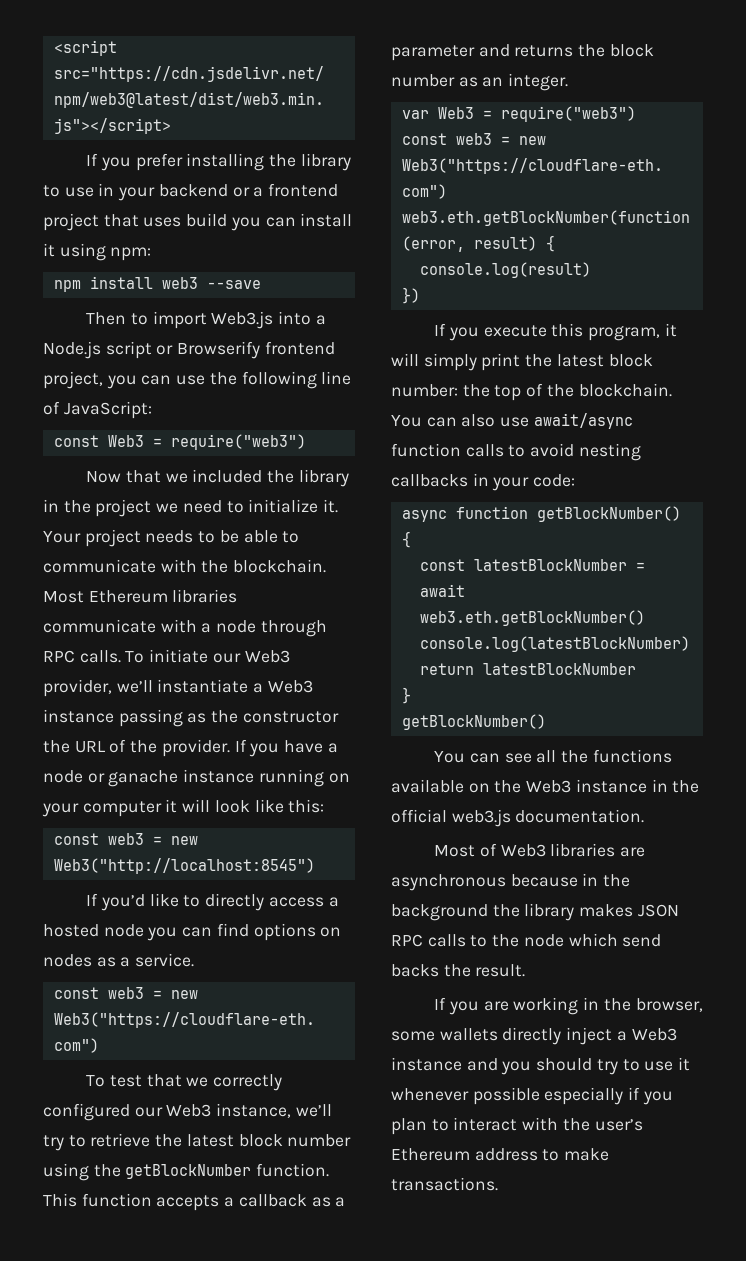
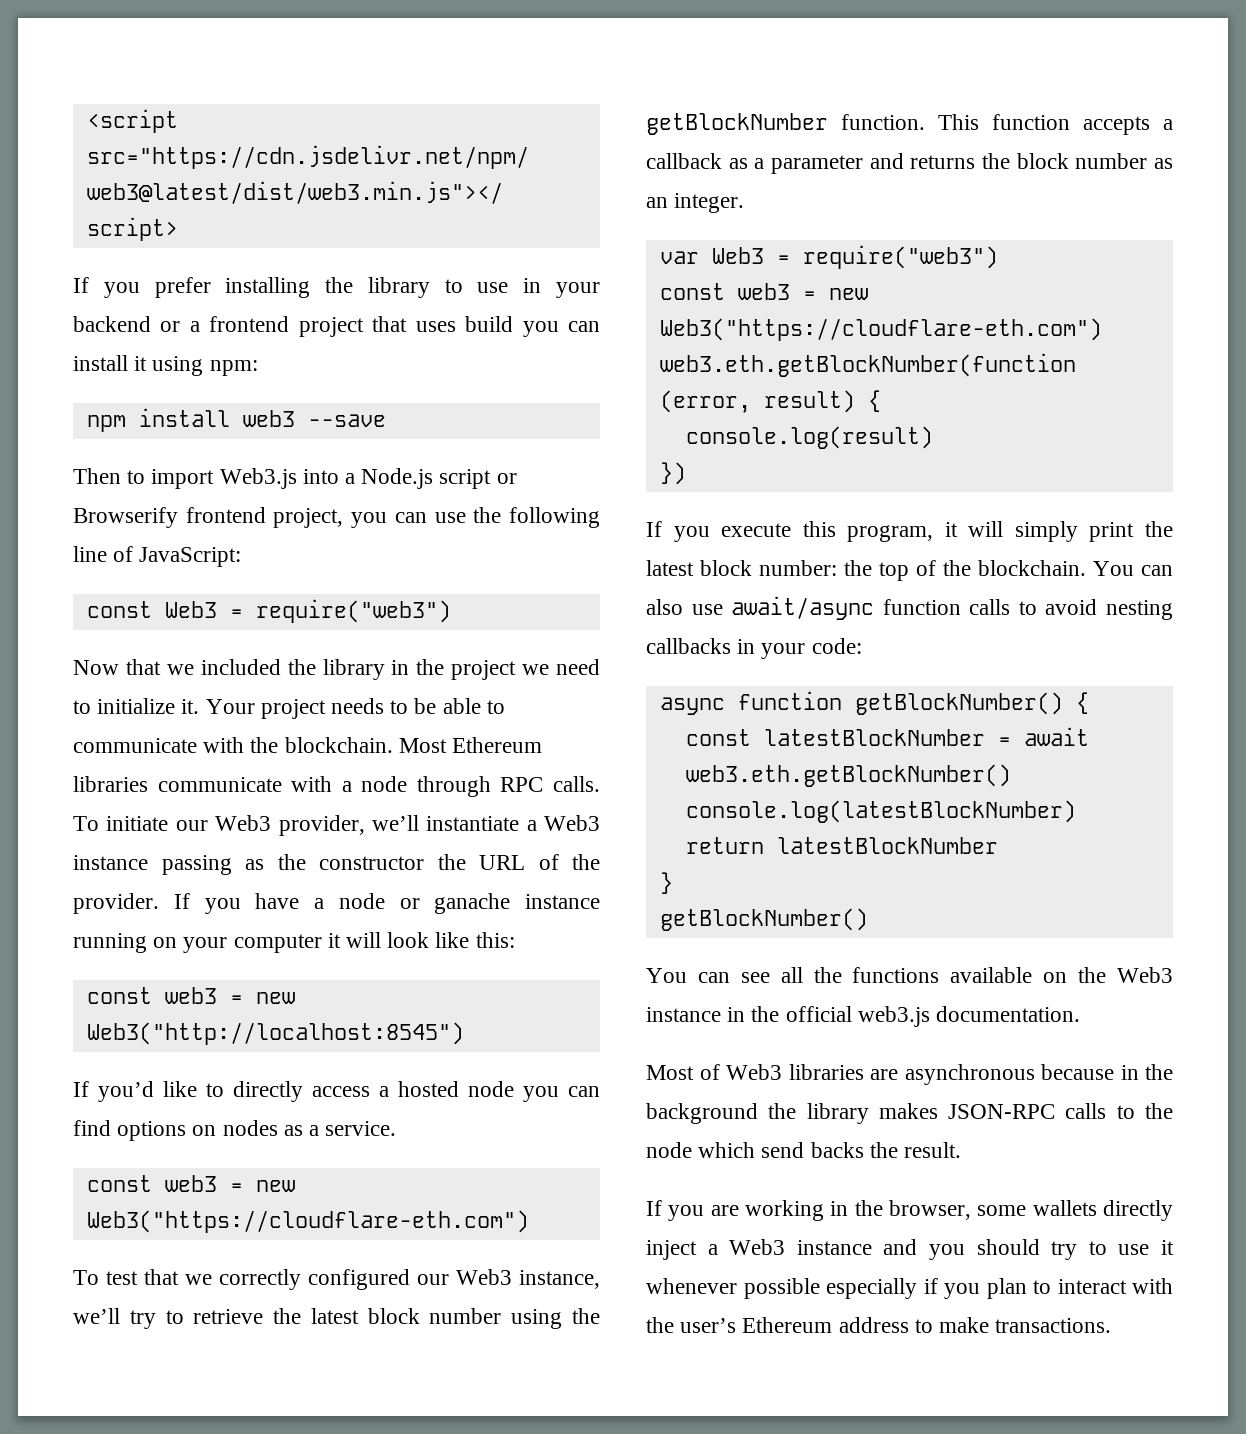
[637,904,679,917] [391,934,423,947] JSON RPC -> [948,1104,1056,1119] JSON-RPC

